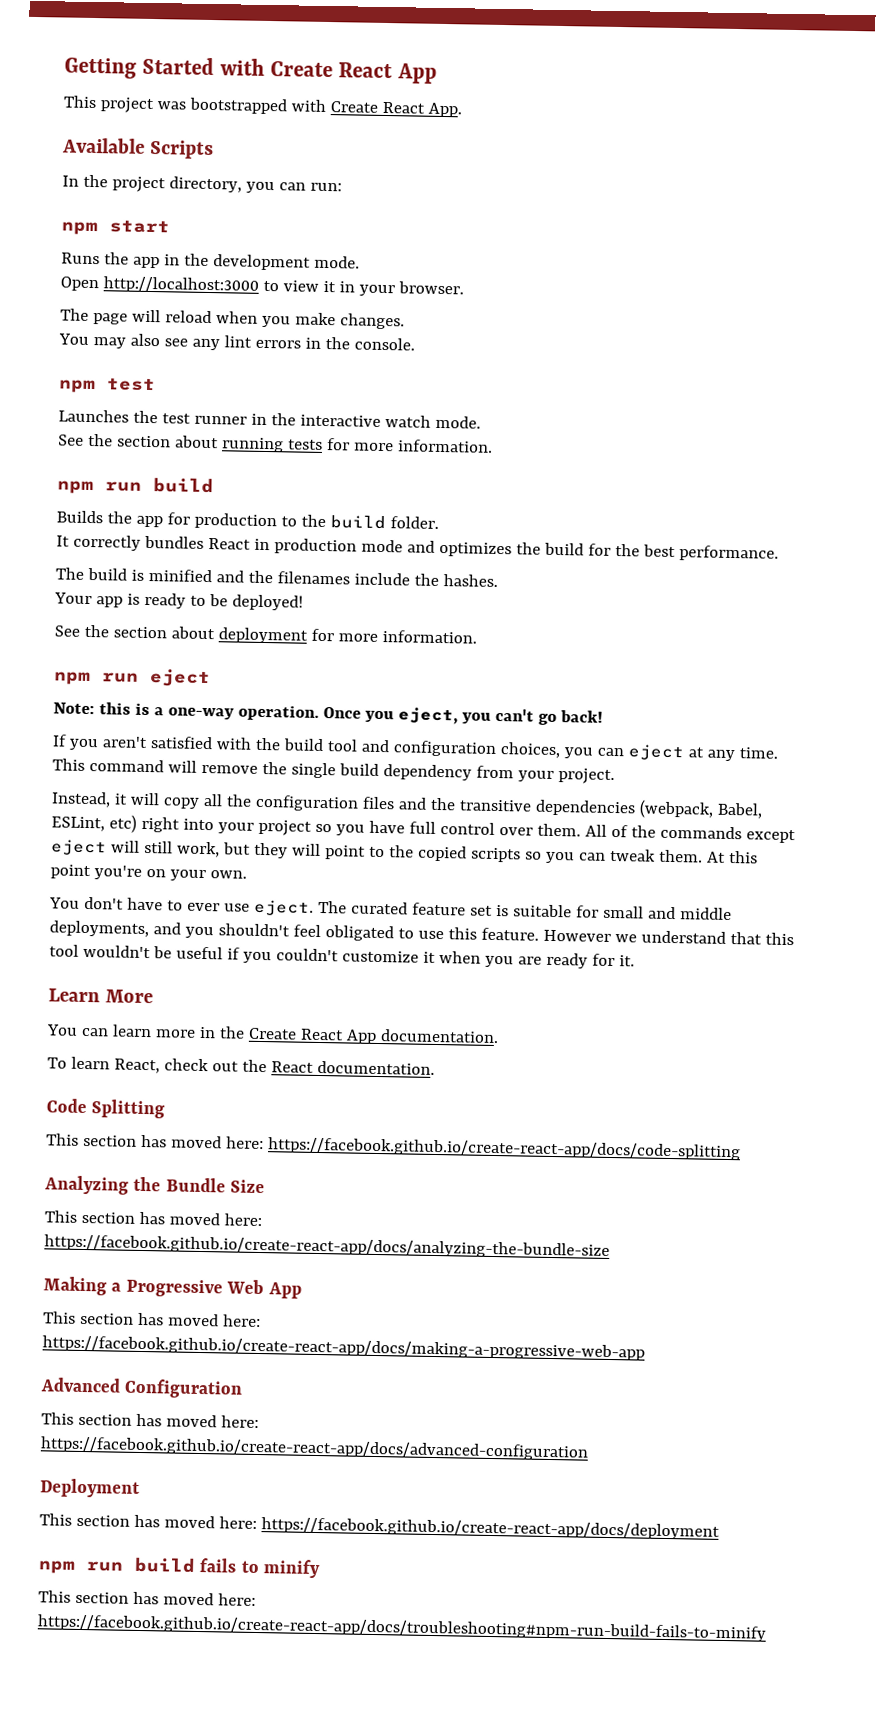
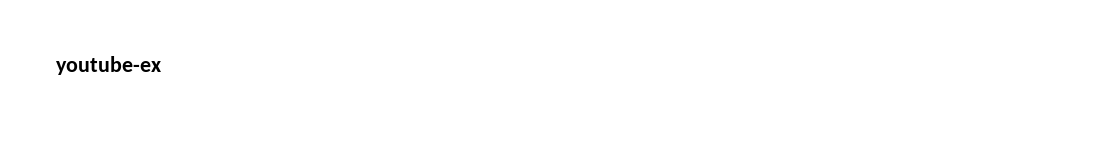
[64,56,437,84] [63,95,462,118] [62,137,214,160] [62,174,342,194] [61,220,170,236] [61,252,360,271] [60,276,464,297] [60,308,405,330] [58,333,415,351] [58,378,156,394] [58,409,481,429] [58,433,493,453] [57,477,214,495] [56,510,439,530] [56,534,779,562] [55,567,498,587] [54,592,304,611] [54,624,477,644] [53,668,211,688] [53,702,603,726] [52,734,778,762] [52,758,615,785] [51,791,763,819] [51,814,796,844] [51,839,758,864] [50,864,247,882] [49,896,732,921] [49,920,794,946] [49,944,635,969] [48,988,153,1004] [46,1024,499,1044] [47,1056,435,1075] [46,1098,166,1119] [46,1133,741,1161] [44,1175,266,1195] [44,1210,262,1227] [44,1234,610,1259] [43,1276,302,1299] [43,1311,261,1328] [42,1335,645,1361] [40,1377,244,1399] [41,1412,259,1429] [40,1436,589,1461] [40,1478,140,1498] [39,1513,720,1540] [38,1556,322,1579] [38,1590,256,1606] [37,1614,766,1642] Getting Started with Create React App // This project was bootstrapped with Create React App. // Available Scripts // In the project directory, you can run: // npm start // Runs the app in the development mode. // Open http://localhost:3000 to view it in your browser. // The page will reload when you make changes. // You may also see any lint errors in the console. // npm test // Launches the test runner in the interactive watch mode. // See the section about running tests for more information. // npm run build // Builds the app for production to the build folder. // It correctly bundles React in production mode and optimizes the build for the best performance. // The build is minified and the filenames include the hashes. // Your app is ready to be deployed! // See the section about deployment for more information. // npm run eject // Note: this is a one-way operation. Once you eject, you can't go back! // If you aren't satisfied with the build tool and configuration choices, you can eject at any time. This command will remove the single build dependency from your project. // Instead, it will copy all the configuration files and the transitive dependencies (webpack, Babel, ESLint, etc) right into your project so you have full control over them. All of the commands except eject will still work, but they will point to the copied scripts so you can tweak them. At this point you're on your own. // You don't have to ever use eject. The curated feature set is suitable for small and middle deployments, and you shouldn't feel obligated to use this feature. However we understand that this tool wouldn't be useful if you couldn't customize it when you are ready for it. // Learn More // You can learn more in the Create React App documentation. // To learn React, check out the React documentation. // Code Splitting // This section has moved here: https://facebook.github.io/create-react-app/docs/code-splitting // Analyzing the Bundle Size // This section has moved here: https://facebook.github.io/create-react-app/docs/analyzing-the-bundle-size // Making a Progressive Web App // This section has moved here: https://facebook.github.io/create-react-app/docs/making-a-progressive-web-app // Advanced Configuration // This section has moved here: https://facebook.github.io/create-react-app/docs/advanced-configuration // Deployment // This section has moved here: https://facebook.github.io/create-react-app/docs/deployment // npm run build fails to minify // This section has moved here: https://facebook.github.io/create-react-app/docs/troubleshooting#npm-run-build-fails-to-minify -> [56,56,161,75] youtube-ex

